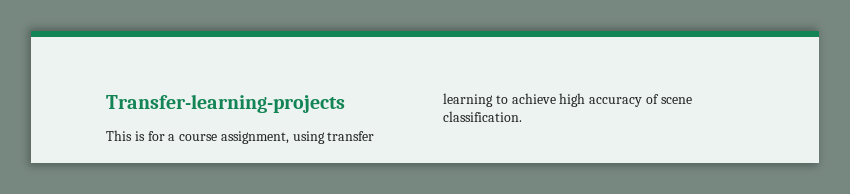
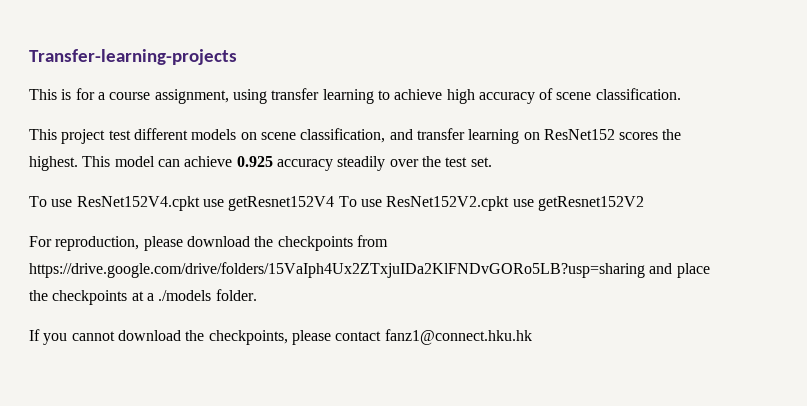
(522, 116) none -> [29,128,682,144] [29,156,492,171] [29,196,644,211] [29,235,388,251] [29,262,710,278] [29,289,257,305] [29,329,532,345] // This project test different models on scene classification, and transfer learning on ResNet152 scores the highest. This model can achieve 0.925 accuracy steadily over the test set. // To use ResNet152V4.cpkt use getResnet152V4 To use ResNet152V2.cpkt use getResnet152V2 // For reproduction, please download the checkpoints from https://drive.google.com/drive/folders/15VaIph4Ux2ZTxjuIDa2KlFNDvGORo5LB?usp=sharing and place the checkpoints at a ./models folder. // If you cannot download the checkpoints, please contact fanz1@connect.hku.hk

